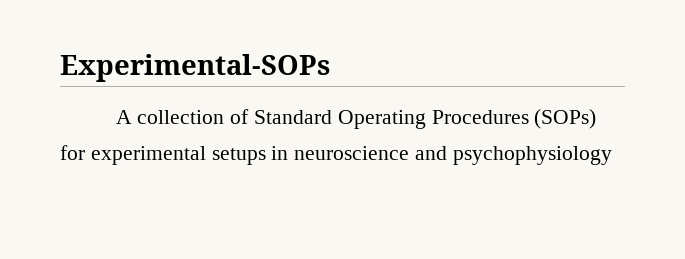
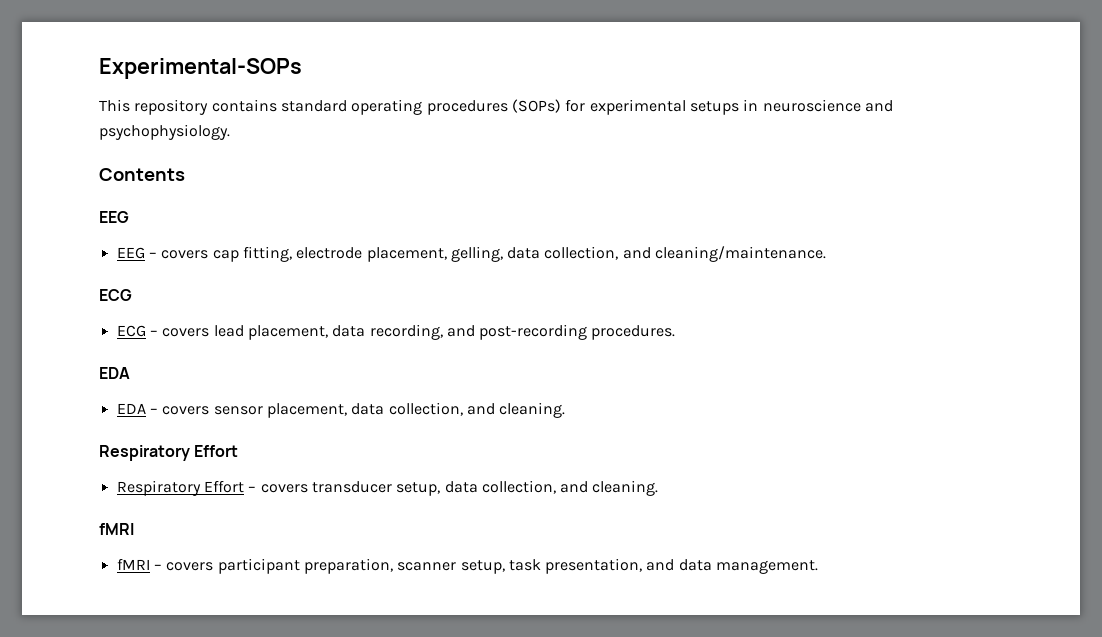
[115,109,529,129] A collection of Standard Operating Procedures -> [99,99,508,115] This repository contains standard operating procedures
[452,146,612,165] psychophysiology -> [99,124,230,140] [99,168,185,181] [99,211,129,223] [116,246,827,262] [99,289,132,301] [116,324,676,340] [99,367,130,379] [116,402,566,418] [99,445,239,461] [116,480,659,496] [99,523,134,535] [116,558,819,574] psychophysiology. // Contents // EEG // EEG – covers cap fitting, electrode placement, gelling, data collection, and cleaning/maintenance. // ECG // ECG – covers lead placement, data recording, and post-recording procedures. // EDA // EDA – covers sensor placement, data collection, and cleaning. // Respiratory Effort // Respiratory Effort – covers transducer setup, data collection, and cleaning. // fMRI // fMRI – covers participant preparation, scanner setup, task presentation, and data management.

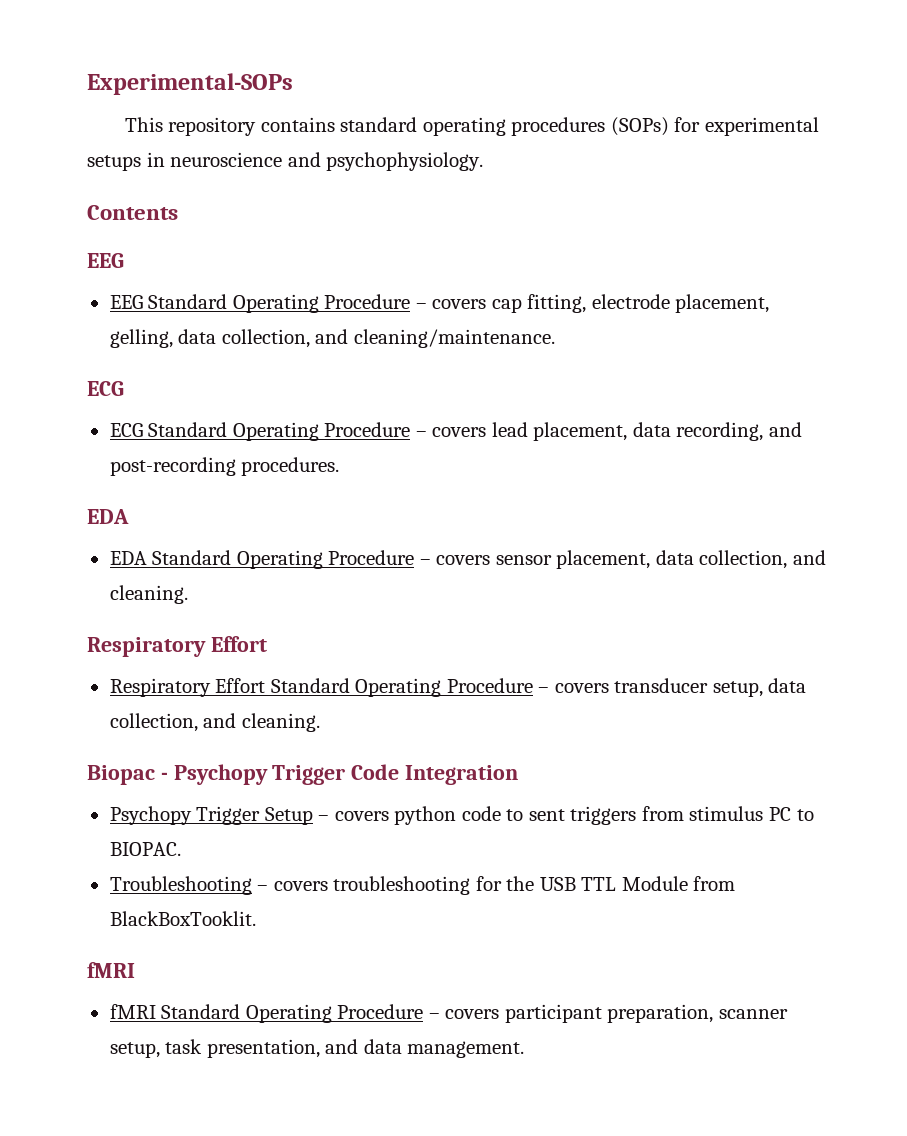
(145, 253) none -> [148,294,411,313] Standard Operating Procedure
(146, 331) none -> [148,422,411,441] Standard Operating Procedure
(146, 408) none -> [152,550,415,569] Standard Operating Procedure
(244, 486) none -> [270,678,533,697] Standard Operating Procedure
(659, 488) none -> [87,764,519,785] [109,806,814,825] [109,842,181,856] [109,876,736,895] [109,911,256,926] // Biopac - Psychopy Trigger Code Integration // Psychopy Trigger Setup – covers python code to sent triggers from stimulus PC to BIOPAC. // Troubleshooting – covers troubleshooting for the USB TTL Module from BlackBoxTooklit.
(150, 564) none -> [161,1004,424,1023] Standard Operating Procedure

